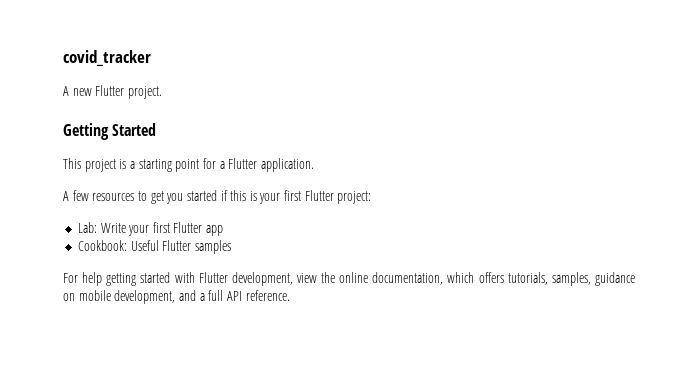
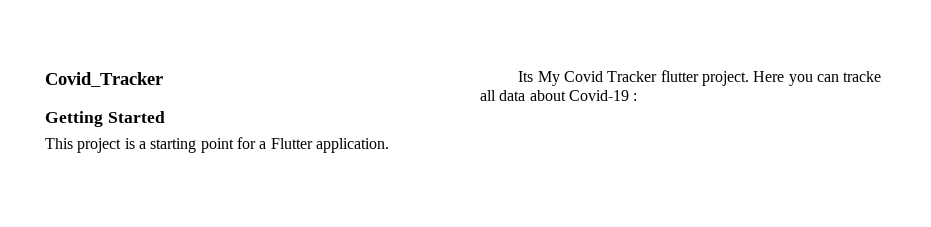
[63,50,151,66] [63,85,162,99] covid_tracker // A new Flutter project. -> [45,72,163,87] Covid_Tracker
[63,190,372,204] [77,222,224,236] [77,240,231,254] [63,272,635,286] [63,290,290,304] A few resources to get you started if this is your first Flutter project: // Lab: Write your first Flutter app // Cookbook: Useful Flutter samples // For help getting started with Flutter development, view the online documentation, which offers tutorials, samples, guidance on mobile development, and a full API reference. -> [518,70,882,86] [480,90,638,101] Its My Covid Tracker flutter project. Here you can tracke all data about Covid-19 :

